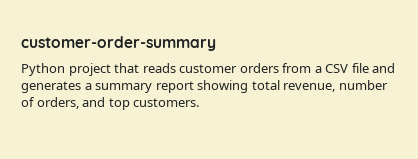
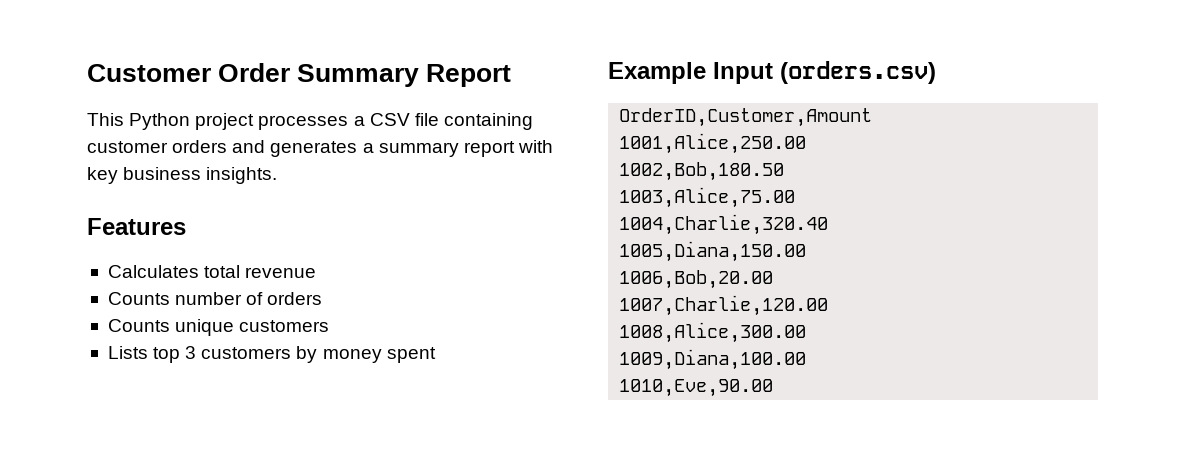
[21,36,216,51] [21,63,369,76] customer-order-summary // Python project that reads customer orders from a CSV file -> [87,63,512,87] [87,113,533,130] [87,140,228,153] Customer Order Summary Report // This Python project processes a CSV file containing customer orders
[197,80,388,93] [21,97,200,110] showing total revenue, number of orders, and top customers. -> [517,140,553,153] [87,167,278,184] [87,218,186,235] [107,265,317,278] [107,292,323,305] [107,319,330,336] [107,346,436,363] [608,61,936,84] [619,108,873,127] [619,133,807,154] [619,162,785,181] [619,187,796,208] [619,214,829,235] [619,241,807,262] [619,270,774,289] [619,295,829,316] [619,322,807,343] [619,349,807,370] [619,379,774,397] with key business insights. // Features // Calculates total revenue // Counts number of orders // Counts unique customers // Lists top 3 customers by money spent // Example Input (orders.csv) // OrderID,Customer,Amount // 1001,Alice,250.00 // 1002,Bob,180.50 // 1003,Alice,75.00 // 1004,Charlie,320.40 // 1005,Diana,150.00 // 1006,Bob,20.00 // 1007,Charlie,120.00 // 1008,Alice,300.00 // 1009,Diana,100.00 // 1010,Eve,90.00

